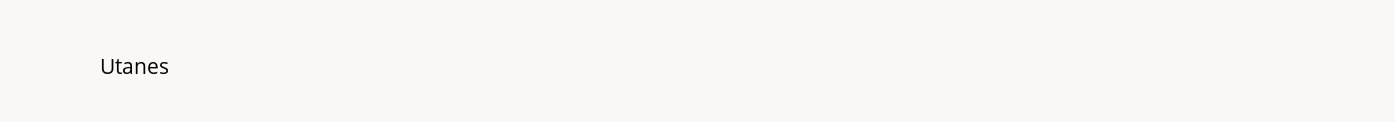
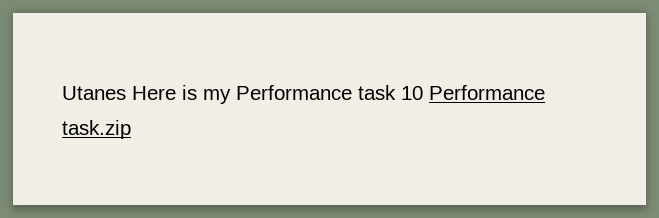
(169, 66) none -> [132,85,545,104] [62,120,131,139] Here is my Performance task 10 Performance task.zip

